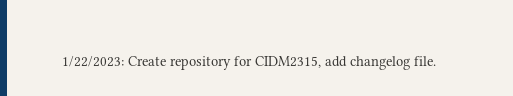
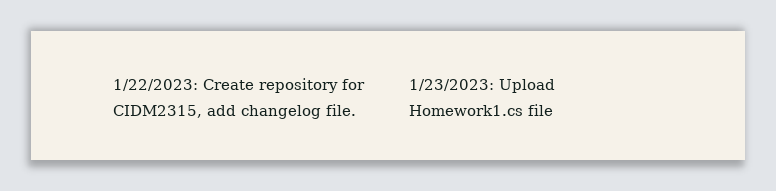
(436, 61) none -> [409,79,555,93] [409,104,553,116] 1/23/2023: Upload Homework1.cs file

